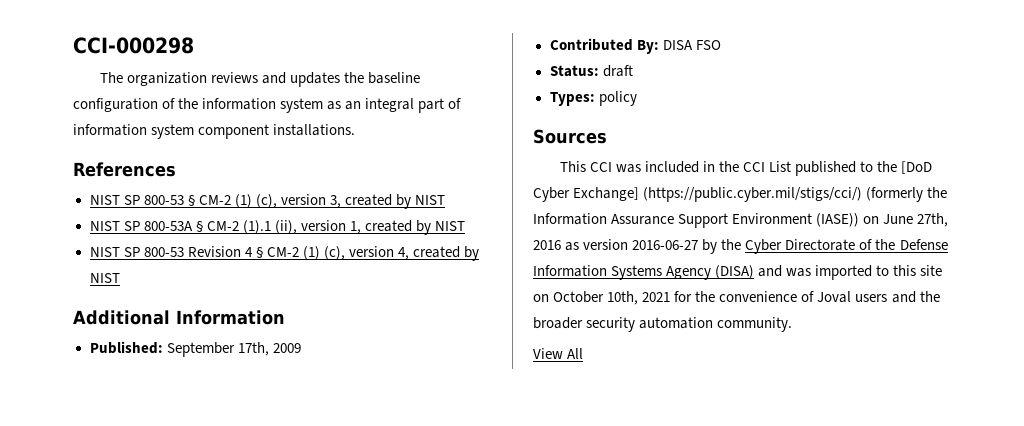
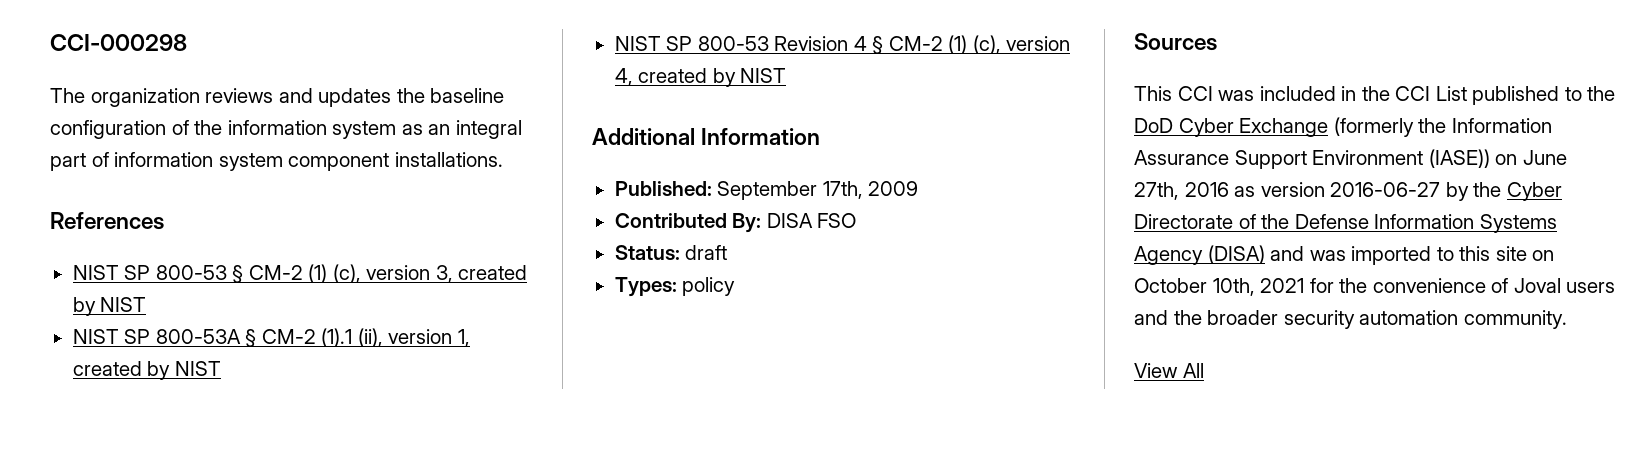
[901,161,933,174] [533,187,863,202] [DoD Cyber Exchange] (https://public.cyber.mil/stigs/cci/) -> [1134,118,1329,137] DoD Cyber Exchange

